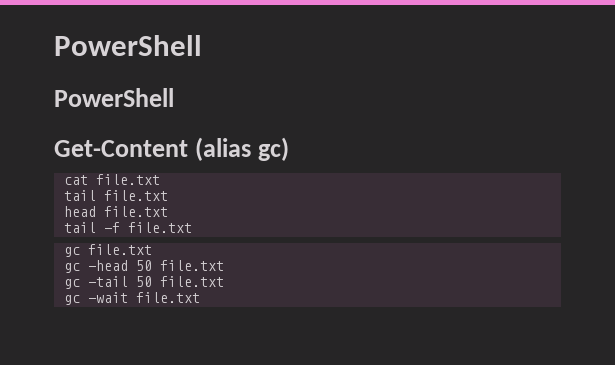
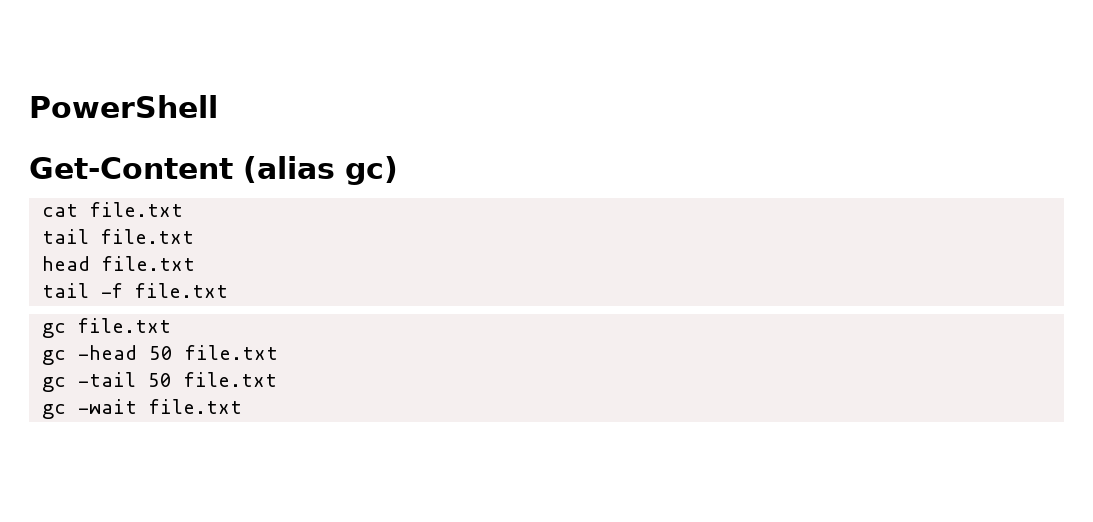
[54,35,202,56] [54,88,174,107] PowerShell // PowerShell -> [29,95,218,118] PowerShell

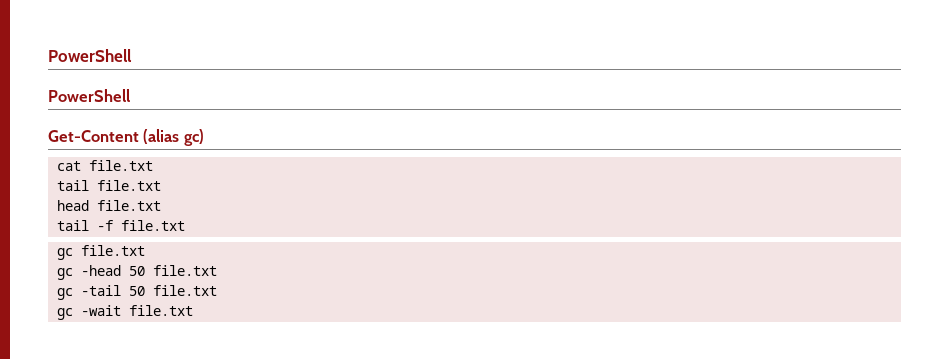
[29,95,218,118] PowerShell -> [48,49,132,62] [48,89,130,102] PowerShell // PowerShell

